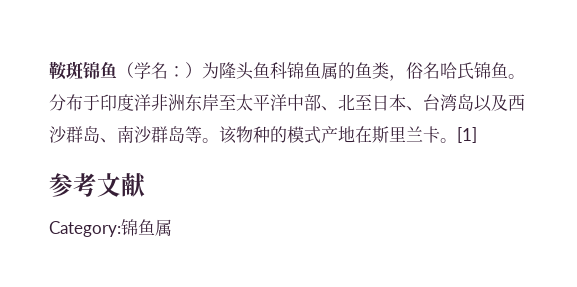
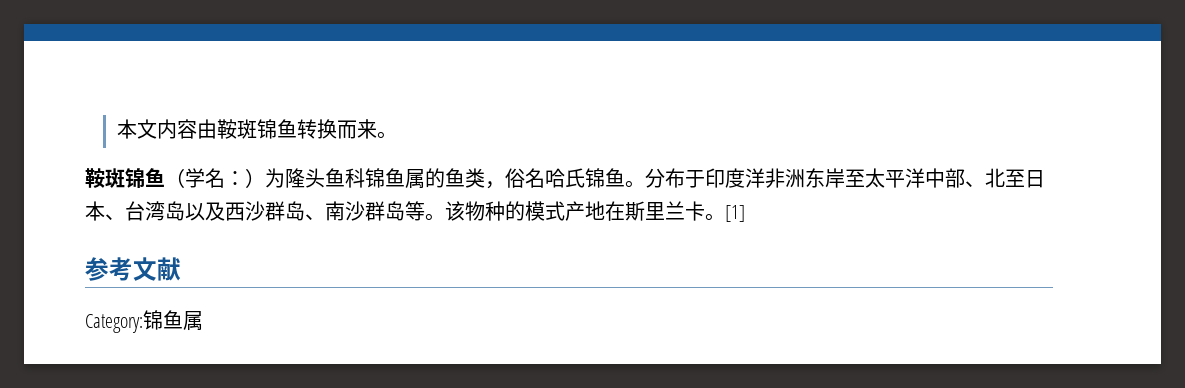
(49, 70) none -> [116,119,397,139] 本文内容由鞍斑锦鱼转换而来。 //

